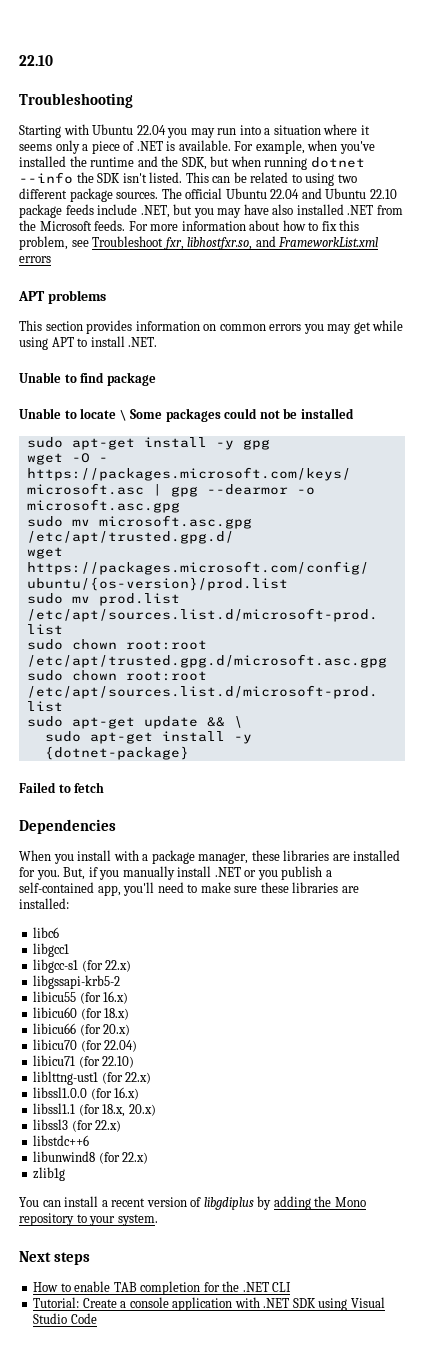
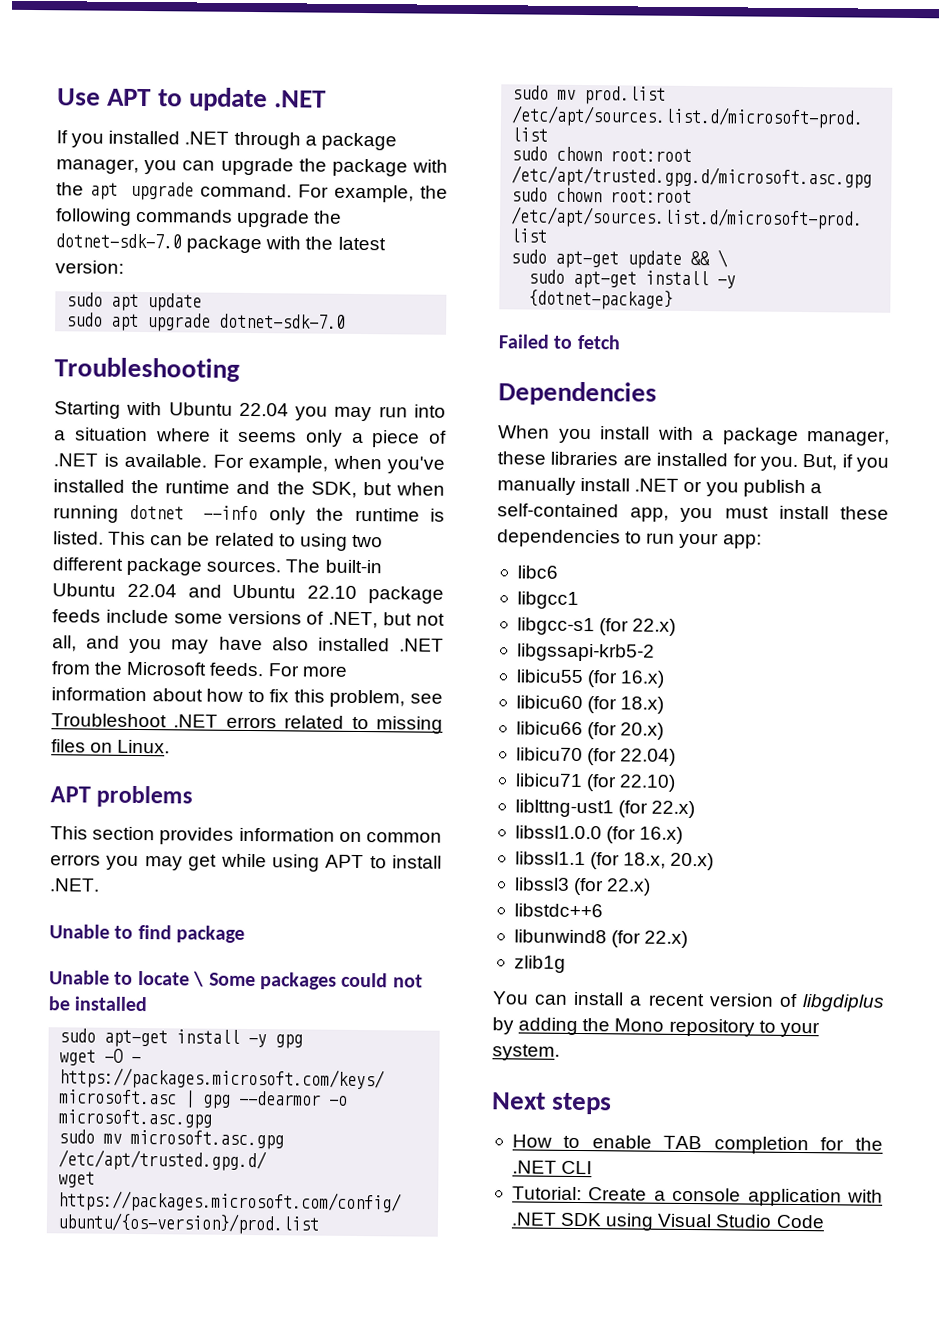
[19,55,53,66] 22.10 -> [57,87,328,112] [56,130,397,151] [56,157,449,177] [56,181,448,203] [55,208,343,228] [55,233,386,254] [55,260,124,274] [66,292,203,312] [66,312,347,332] Use APT to update .NET // If you installed .NET through a package manager, you can upgrade the package with the apt upgrade command. For example, the following commands upgrade the dotnet-sdk-7.0 package with the latest version: // sudo apt update // sudo apt upgrade dotnet-sdk-7.0
[76,172,147,183] the SDK isn't -> [268,507,445,525] only the runtime is
[185,188,223,199] official -> [324,559,382,574] built-in
[140,204,193,218] .NET, but -> [173,610,445,629] [52,635,121,652] some versions of .NET, but not all, and
[163,236,379,250] [19,256,51,263] fxr, libhostfxr.so, and FrameworkList.xml errors -> [173,714,443,734] [51,739,171,754] .NET errors related to missing files on Linux.
[123,882,359,896] [19,898,69,909] you'll need to make sure these libraries are installed: -> [680,505,889,523] [497,529,762,549] you must install these dependencies to run your app:

